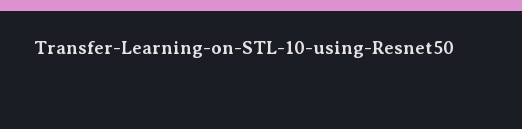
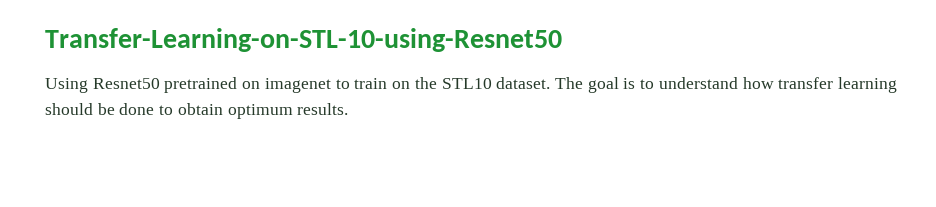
(454, 49) none -> [45,77,898,93] [45,103,349,119] // Using Resnet50 pretrained on imagenet to train on the STL10 dataset. The goal is to understand how transfer learning should be done to obtain optimum results.

